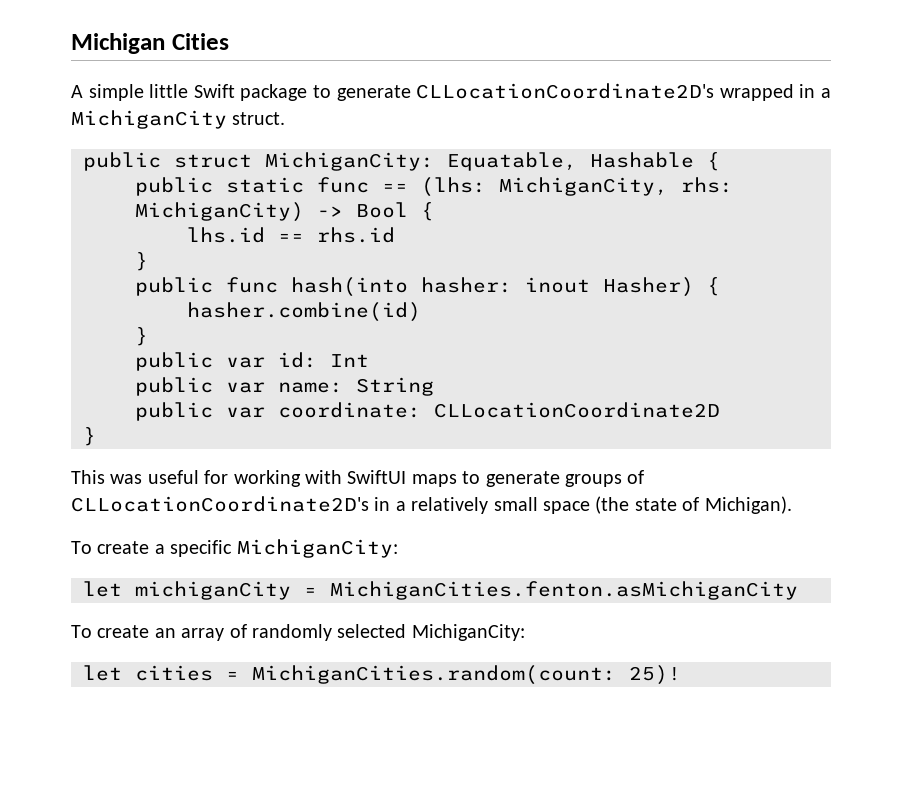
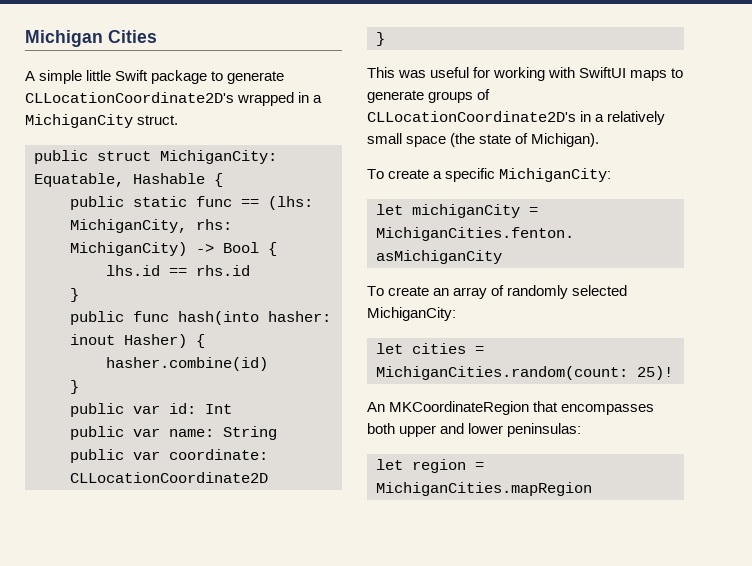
(681, 675) none -> [367,401,655,415] [367,423,582,437] [376,459,484,473] [376,482,592,496] // An MKCoordinateRegion that encompasses both upper and lower peninsulas: // let region = MichiganCities.mapRegion

